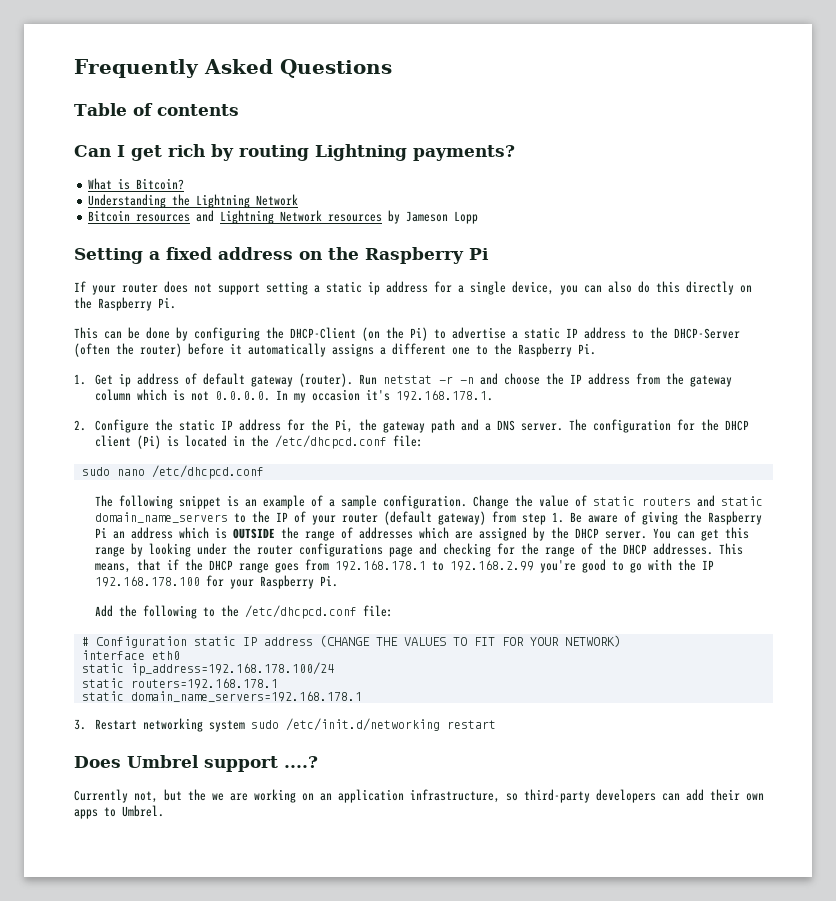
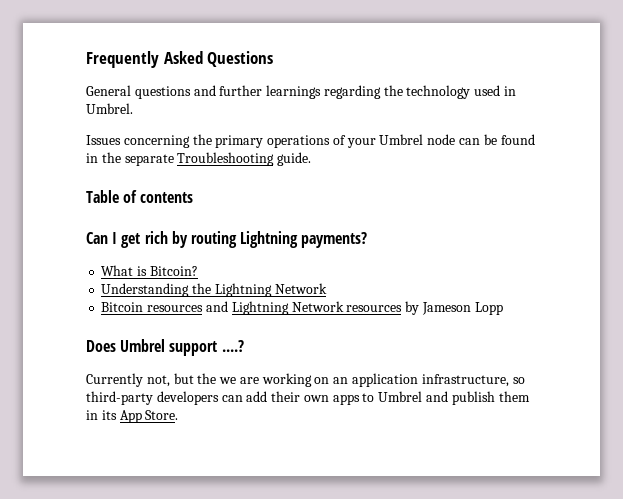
(392, 68) none -> [86,85,517,99] [86,103,133,114] [86,134,535,148] [86,152,312,166] // General questions and further learnings regarding the technology used in Umbrel. // Issues concerning the primary operations of your Umbrel node can be found in the separate Troubleshooting guide.
[74,247,489,264] [74,281,752,295] [74,297,176,311] [74,327,740,341] [74,343,596,357] [74,373,733,387] [95,389,494,403] [74,419,750,433] [95,435,424,449] [81,465,264,479] [95,495,764,509] [95,511,763,525] [95,527,750,541] [95,543,744,557] [95,559,715,573] [95,575,339,589] [95,605,394,619] [81,635,621,648] [81,650,180,660] [81,662,334,676] [81,678,278,689] [81,691,362,702] [74,718,497,732] // Setting a fixed address on the Raspberry Pi // If your router does not support setting a static ip address for a single device, you can also do this directly on the Raspberry Pi. // This can be done by configuring the DHCP-Client (on the Pi) to advertise a static IP address to the DHCP-Server (often the router) before it automatically assigns a different one to the Raspberry Pi. // 1. Get ip address of default gateway (router). Run netstat -r -n and choose the IP address from the gateway column which is not 0.0.0.0. In my occasion it's 192.168.178.1. // 2. Configure the static IP address for the Pi, the gateway path and a DNS server. The configuration for the DHCP client (Pi) is located in the /etc/dhcpcd.conf file: // sudo nano /etc/dhcpcd.conf // The following snippet is an example of a sample configuration. Change the value of static routers and static domain_name_servers to the IP of your router (default gateway) from step 1. Be aware of giving the Raspberry Pi an address which is OUTSIDE the range of addresses which are assigned by the DHCP server. You can get this range by looking under the router configurations page and checking for the range of the DHCP addresses. This means, that if the DHCP range goes from 192.168.178.1 to 192.168.2.99 you're good to go with the IP 192.168.178.100 for your Raspberry Pi. // Add the following to the /etc/dhcpcd.conf file: // # Configuration static IP address (CHANGE THE VALUES TO FIT FOR YOUR NETWORK) // interface eth0 // static ip_address=192.168.178.100/24 // static routers=192.168.178.1 // static domain_name_servers=192.168.178.1 // 3. Restart networking system sudo /etc/init.d/networking restart -> (503, 308) none
[122,805,164,817] Umbrel. -> [378,391,530,405] [86,410,179,423] Umbrel and publish them in its App Store.

